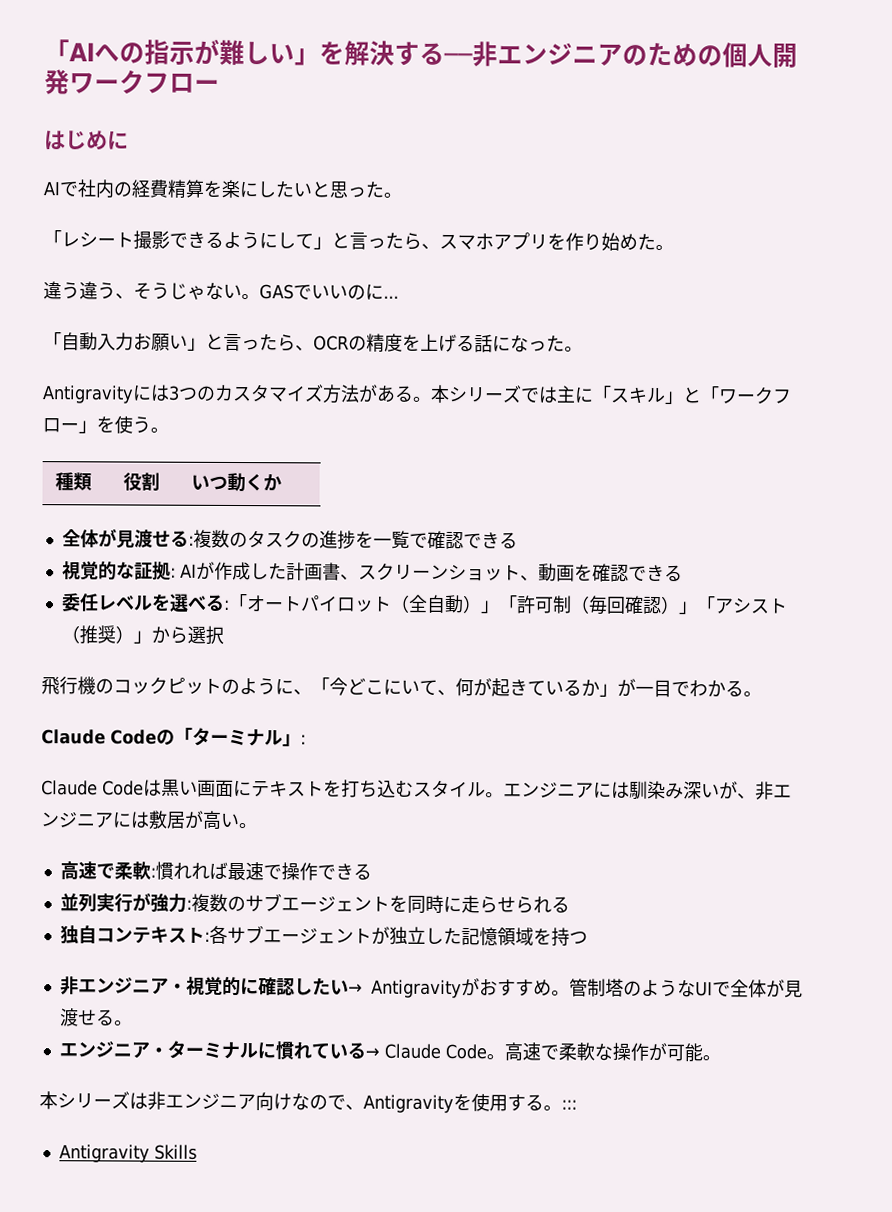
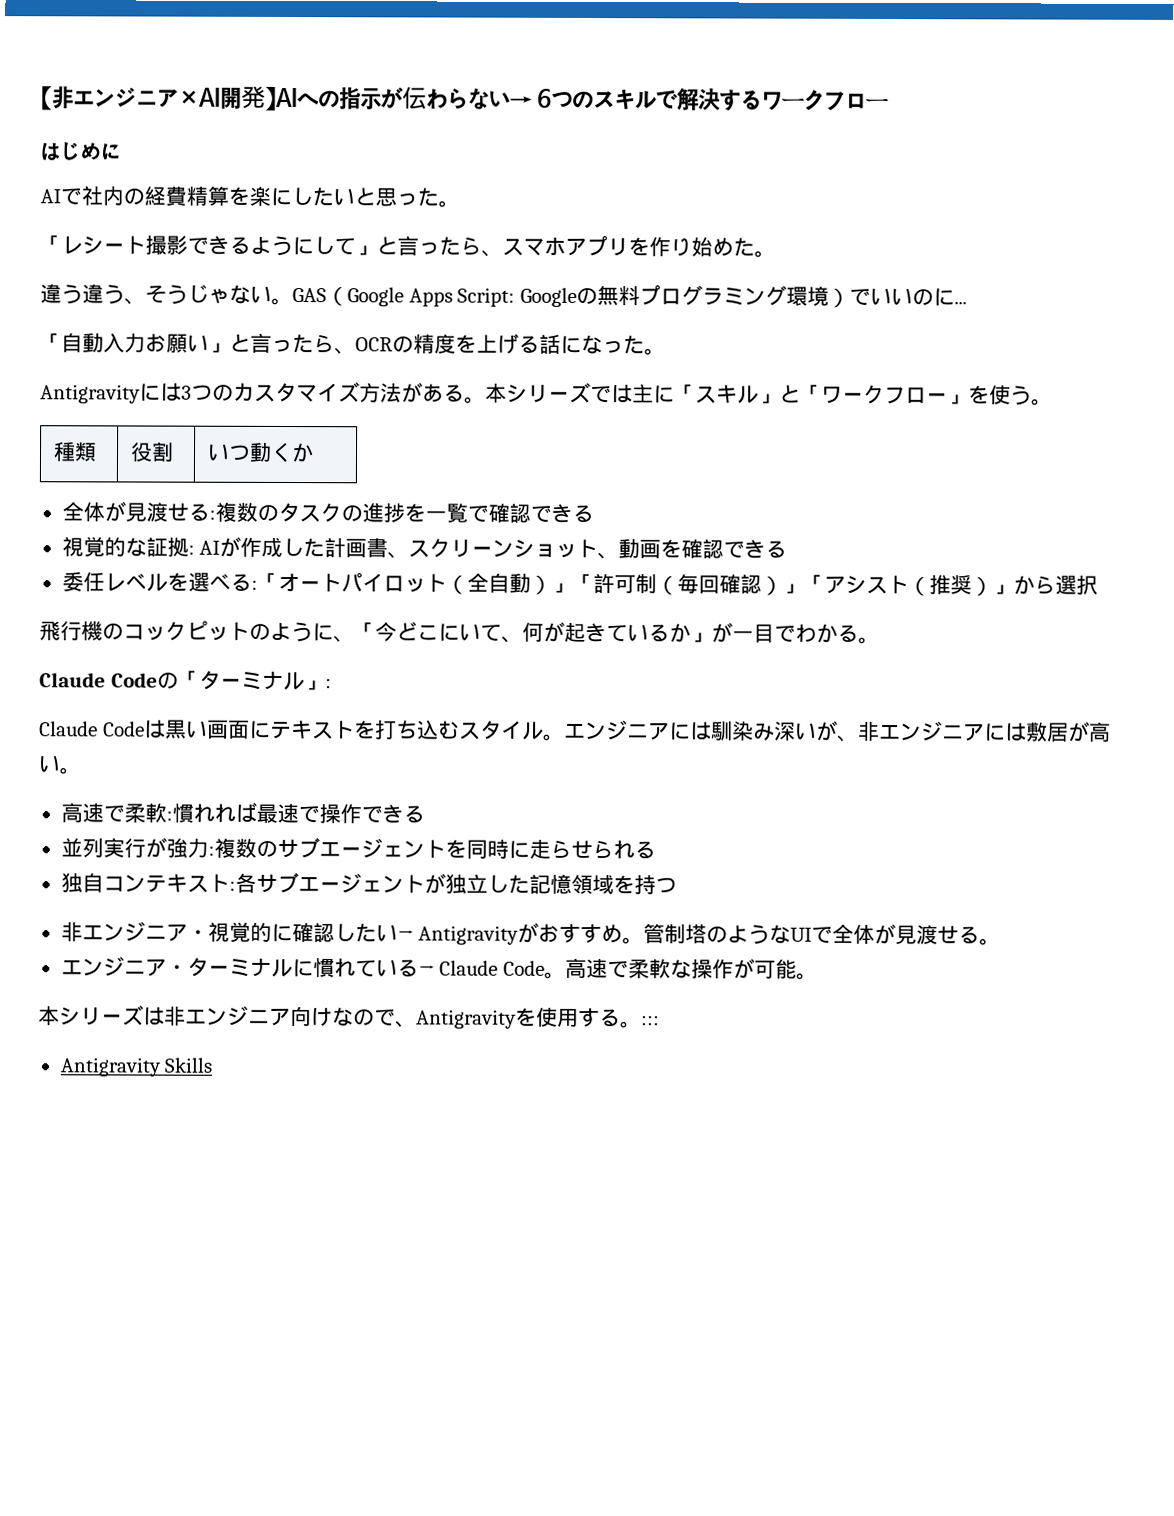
[44,38,798,68] [44,69,70,95] 「AIへの指示が難しい」を解決する──非エンジニアのための個人開発 -> [41,85,763,111] 【非エンジニア×AI開発】AIへの指示が伝わらない→ 6つのスキルで解決する
(294, 292) none -> [326,285,850,308] （Google Apps Script: Googleの無料プログラミング環境）

